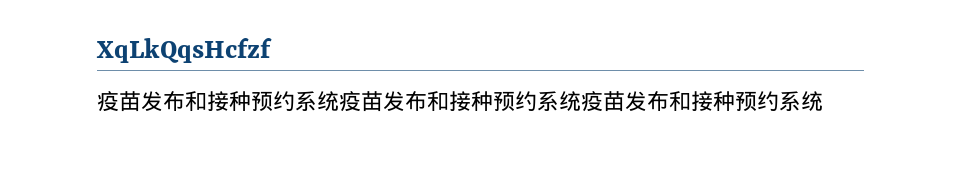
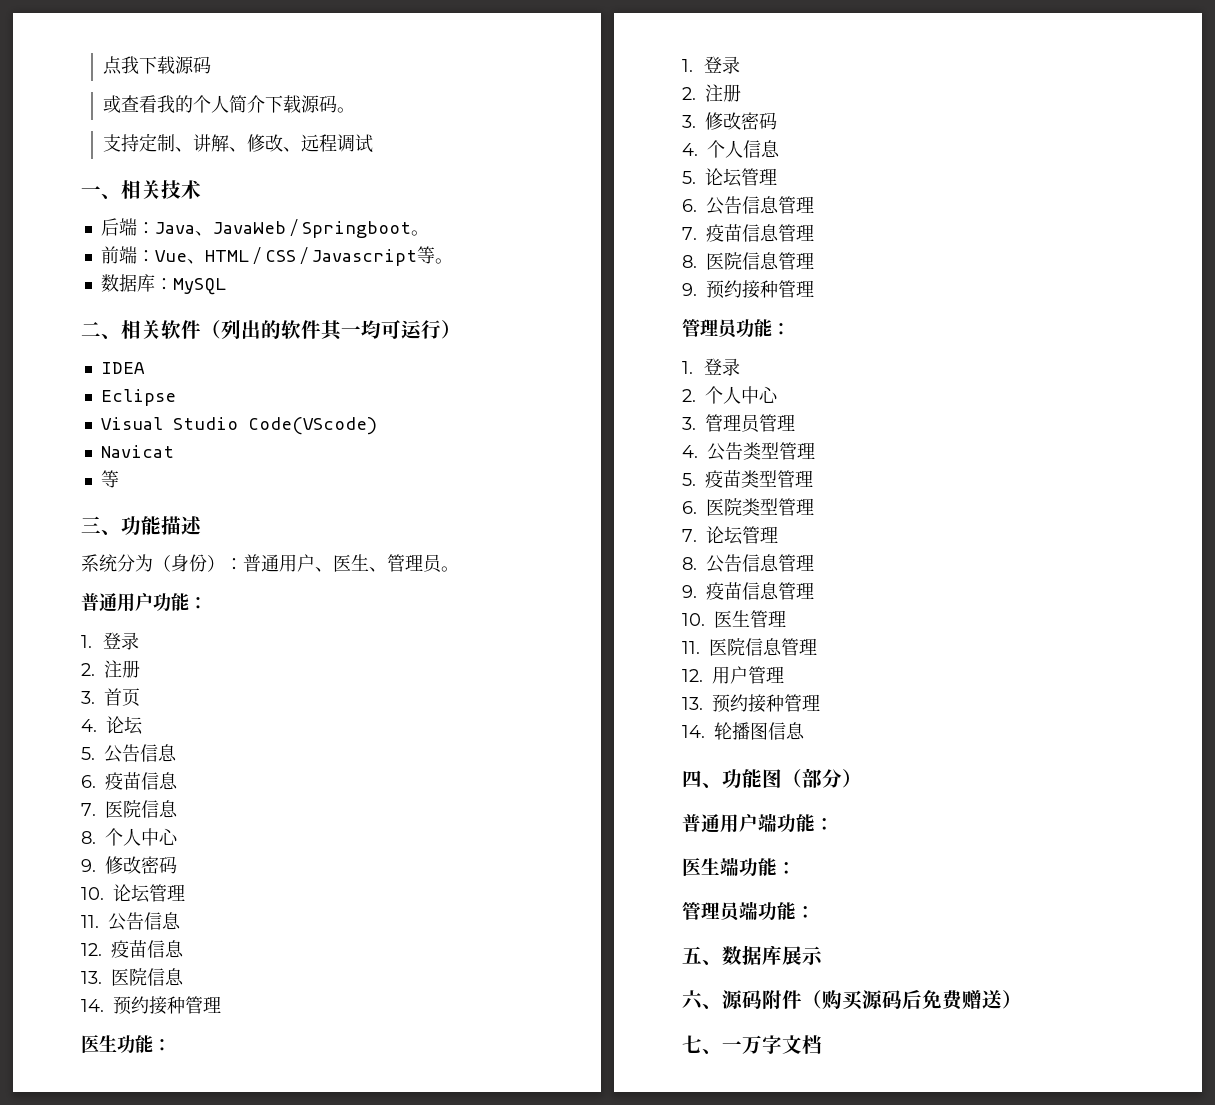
[96,38,272,63] [97,91,823,112] XqLkQqsHcfzf // 疫苗发布和接种预约系统疫苗发布和接种预约系统疫苗发布和接种预约系统 -> [103,56,212,75] [103,95,356,113] [103,133,374,153] [81,180,201,199] [100,218,429,238] [100,246,453,266] [100,274,226,295] [81,320,461,341] [100,362,145,374] [100,389,176,406] [100,417,377,435] [100,445,174,458] [100,470,119,488] [81,516,202,535] [81,554,459,573] [81,593,207,612] [81,632,140,650] [81,660,140,678] [81,688,140,707] [81,716,143,735] [81,744,177,763] [81,772,178,790] [81,800,178,818] [81,828,178,846] [81,856,177,874] [81,884,185,903] [81,912,181,931] [81,940,184,958] [81,968,184,986] [81,996,221,1015] [81,1035,171,1053] [682,56,741,74] [682,84,741,102] [682,112,777,130] [682,140,780,158] [682,168,777,187] [682,196,814,215] [682,224,814,242] [682,252,814,270] [682,280,814,299] [682,319,790,339] [682,358,741,376] [682,386,778,404] [682,414,795,433] [682,442,815,461] [682,470,813,488] [682,498,814,516] [682,526,778,545] [682,554,814,573] [682,582,814,600] [682,610,786,628] [682,638,817,656] [682,666,784,684] [682,694,820,713] [682,722,805,740] [682,768,862,788] [682,813,834,833] [682,857,796,876] [682,901,815,922] [682,945,823,965] [682,990,1022,1010] [682,1035,822,1054] 点我下载源码 // 或查看我的个人简介下载源码。 // 支持定制、讲解、修改、远程调试 // 一、相关技术 // 后端：Java、JavaWeb / Springboot。 // 前端：Vue、HTML / CSS / Javascript等。 // 数据库：MySQL // 二、相关软件（列出的软件其一均可运行） // IDEA // Eclipse // Visual Studio Code(VScode) // Navicat // 等 // 三、功能描述 // 系统分为（身份）：普通用户、医生、管理员。 // 普通用户功能： // 1.登录 // 2.注册 // 3.首页 // 4.论坛 // 5.公告信息 // 6.疫苗信息 // 7.医院信息 // 8.个人中心 // 9.修改密码 // 10.论坛管理 // 11.公告信息 // 12.疫苗信息 // 13.医院信息 // 14.预约接种管理 // 医生功能： // 1.登录 // 2.注册 // 3.修改密码 // 4.个人信息 // 5.论坛管理 // 6.公告信息管理 // 7.疫苗信息管理 // 8.医院信息管理 // 9.预约接种管理 // 管理员功能： // 1.登录 // 2.个人中心 // 3.管理员管理 // 4.公告类型管理 // 5.疫苗类型管理 // 6.医院类型管理 // 7.论坛管理 // 8.公告信息管理 // 9.疫苗信息管理 // 10.医生管理 // 11.医院信息管理 // 12.用户管理 // 13.预约接种管理 // 14.轮播图信息 // 四、功能图（部分） // 普通用户端功能： // 医生端功能： // 管理员端功能： // 五、数据库展示 // 六、源码附件（购买源码后免费赠送） // 七、一万字文档

